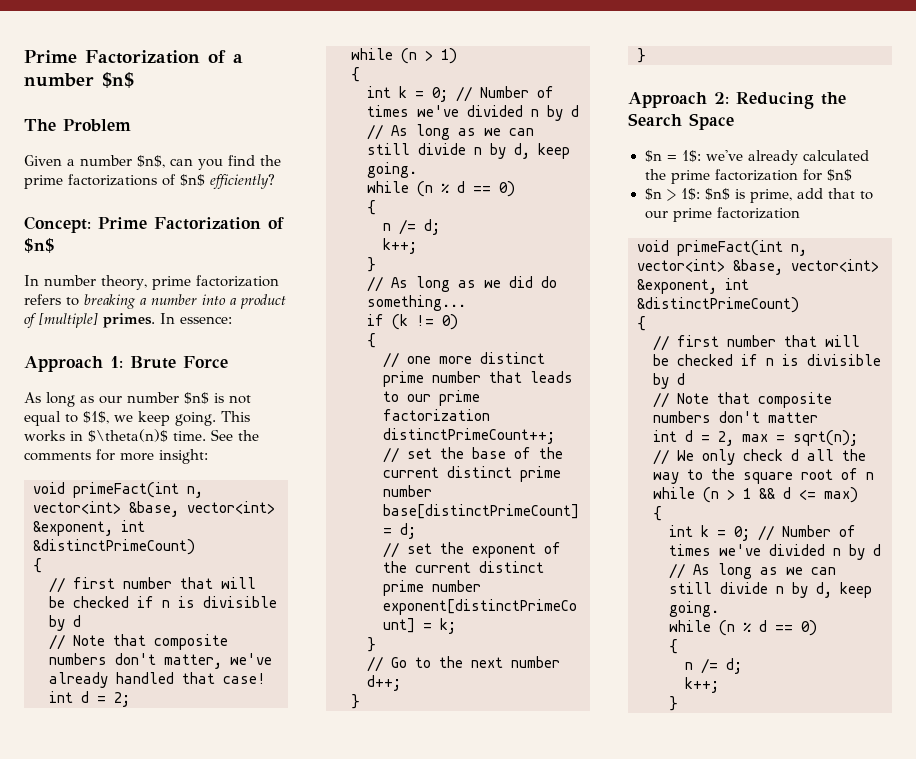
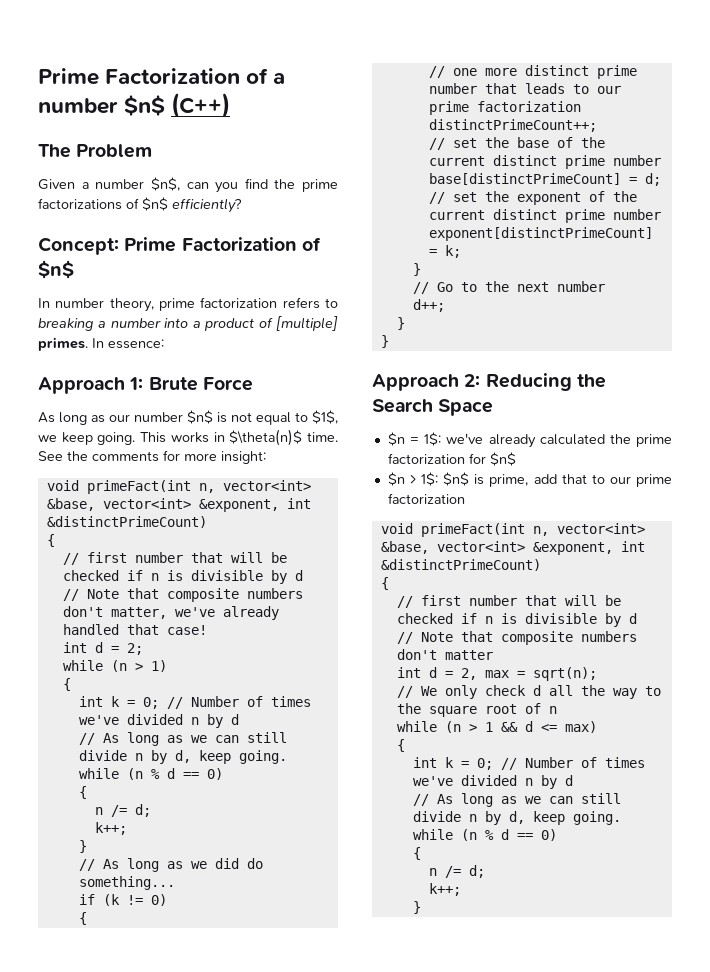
(134, 80) none -> [171,93,231,118] (C++)

